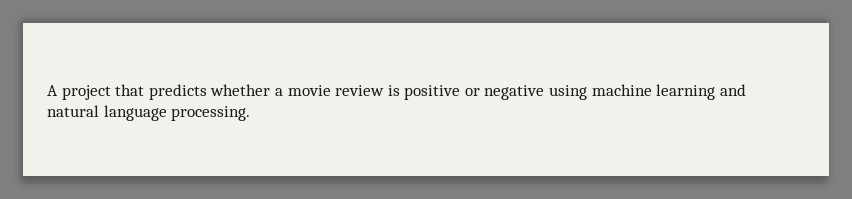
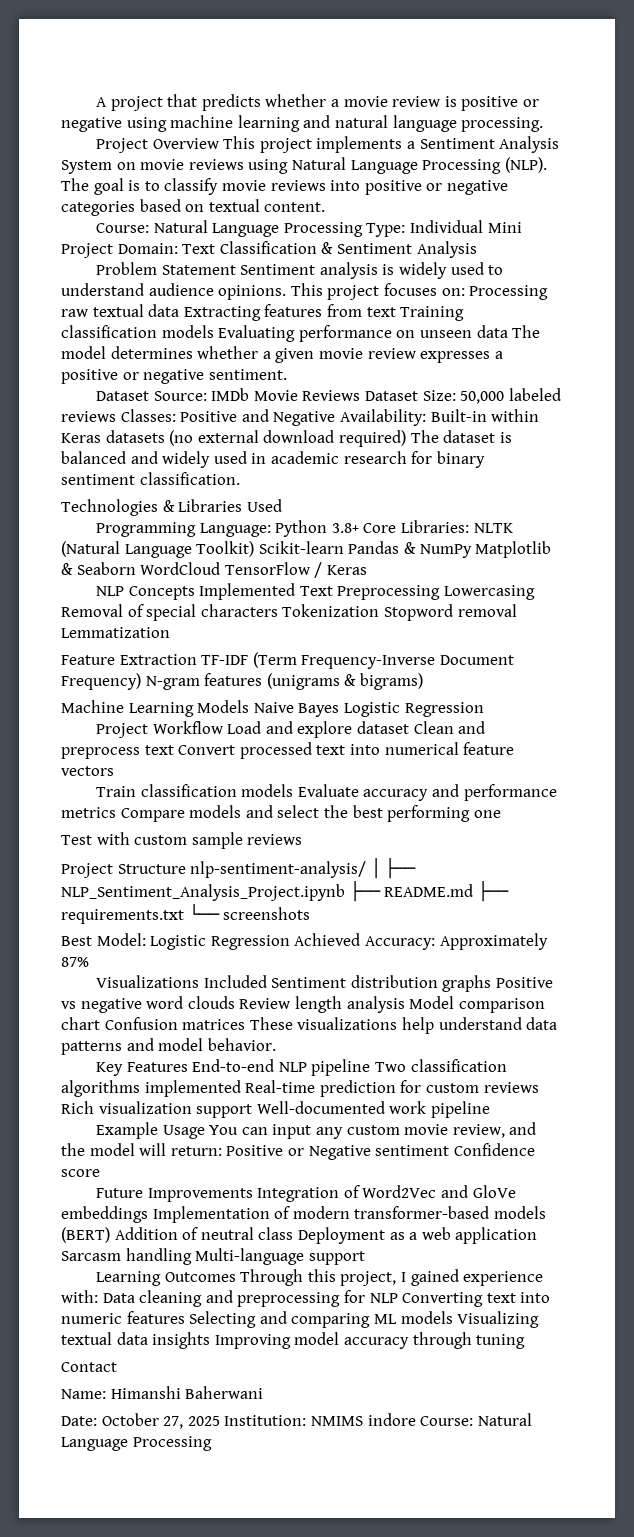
(251, 113) none -> [96,136,560,153] [61,157,547,174] [61,178,508,195] [61,199,326,216] [96,220,522,237] [61,241,477,258] [96,262,504,279] [61,283,549,300] [61,304,465,321] [61,325,541,342] [61,346,503,363] [61,369,287,384] [96,388,561,404] [61,409,540,426] [61,430,512,447] [61,451,485,468] [61,472,240,485] [61,499,282,516] [96,520,513,537] [61,541,552,558] [61,562,367,578] [96,583,536,600] [61,604,517,621] [61,627,170,638] [61,652,514,669] [61,673,423,690] [61,700,484,717] [96,721,486,738] [61,742,515,759] [61,766,114,776] [96,784,557,801] [61,805,501,822] [61,832,303,849] [61,858,417,879] [61,881,509,902] [61,904,311,924] [61,933,548,950] [61,957,89,967] [96,975,554,992] [61,996,545,1013] [61,1017,558,1034] [61,1038,276,1055] [96,1059,507,1076] [61,1080,539,1097] [61,1101,490,1118] [96,1122,537,1139] [61,1143,535,1160] [61,1169,100,1177] [96,1185,516,1202] [61,1206,546,1223] [61,1227,538,1244] [61,1248,365,1265] [96,1269,544,1286] [61,1290,551,1307] [61,1311,540,1328] [61,1332,526,1349] [61,1362,117,1372] [61,1386,264,1399] [61,1413,532,1429] [61,1436,212,1451] // Project Overview This project implements a Sentiment Analysis System on movie reviews using Natural Language Processing (NLP). The goal is to classify movie reviews into positive or negative categories based on textual content. // Course: Natural Language Processing Type: Individual Mini Project Domain: Text Classification & Sentiment Analysis // Problem Statement Sentiment analysis is widely used to understand audience opinions. This project focuses on: Processing raw textual data Extracting features from text Training classification models Evaluating performance on unseen data The model determines whether a given movie review expresses a positive or negative sentiment. // Dataset Source: IMDb Movie Reviews Dataset Size: 50,000 labeled reviews Classes: Positive and Negative Availability: Built-in within Keras datasets (no external download required) The dataset is balanced and widely used in academic research for binary sentiment classification. // Technologies & Libraries Used // Programming Language: Python 3.8+ Core Libraries: NLTK (Natural Language Toolkit) Scikit-learn Pandas & NumPy Matplotlib & Seaborn WordCloud TensorFlow / Keras // NLP Concepts Implemented Text Preprocessing Lowercasing Removal of special characters Tokenization Stopword removal Lemmatization // Feature Extraction TF-IDF (Term Frequency-Inverse Document Frequency) N-gram features (unigrams & bigrams) // Machine Learning Models Naive Bayes Logistic Regression // Project Workflow Load and explore dataset Clean and preprocess text Convert processed text into numerical feature vectors // Train classification models Evaluate accuracy and performance metrics Compare models and select the best performing one // Test with custom sample reviews // Project Structure nlp-sentiment-analysis/ │ ├── NLP_Sentiment_Analysis_Project.ipynb ├── README.md ├── requirements.txt └── screenshots // Best Model: Logistic Regression Achieved Accuracy: Approximately 87% // Visualizations Included Sentiment distribution graphs Positive vs negative word clouds Review length analysis Model comparison chart Confusion matrices These visualizations help understand data patterns and model behavior. // Key Features End-to-end NLP pipeline Two classification algorithms implemented Real-time prediction for custom reviews Rich visualization support Well-documented work pipeline // Example Usage You can input any custom movie review, and the model will return: Positive or Negative sentiment Confidence score // Future Improvements Integration of Word2Vec and GloVe embeddings Implementation of modern transformer-based models (BERT) Addition of neutral class Deployment as a web application Sarcasm handling Multi-language support // Learning Outcomes Through this project, I gained experience with: Data cleaning and preprocessing for NLP Converting text into numeric features Selecting and comparing ML models Visualizing textual data insights Improving model accuracy through tuning // Contact // Name: Himanshi Baherwani // Date: October 27, 2025 Institution: NMIMS indore Course: Natural Language Processing

